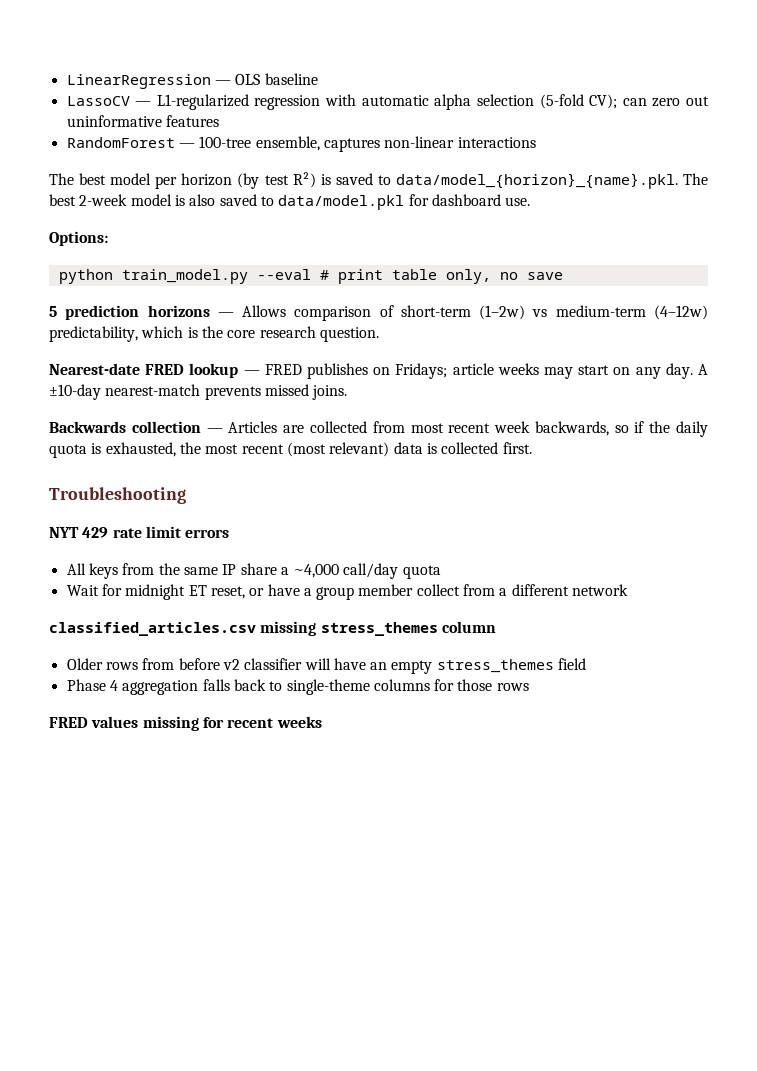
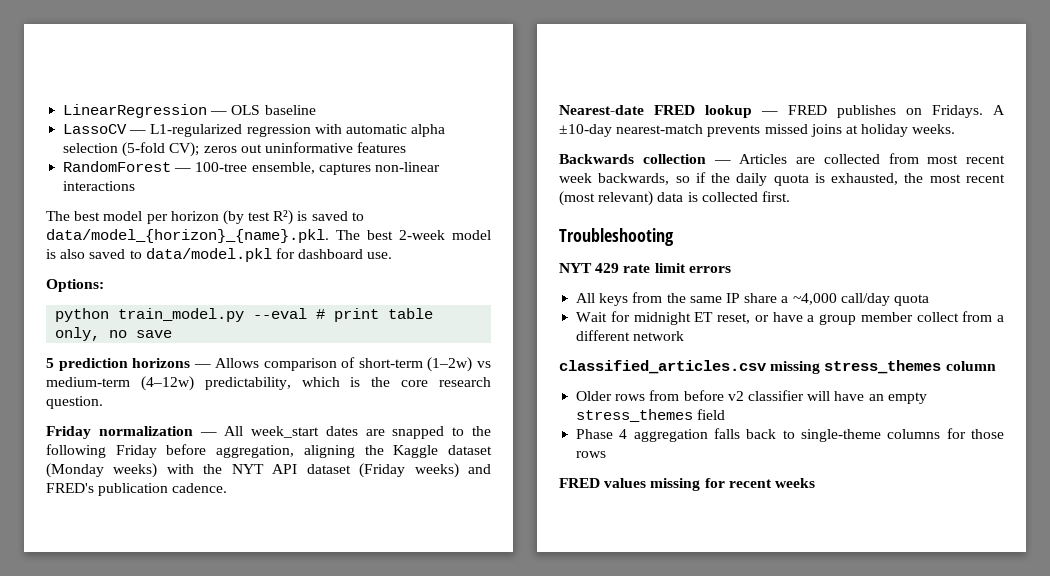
[622,98,681,107] can zero -> [203,146,237,153] zeros
(379, 334) none -> [46,426,491,439] [46,444,492,458] [46,463,492,478] [46,483,228,496] // Friday normalization — All week_start dates are snapped to the following Friday before aggregation, aligning the Kaggle dataset (Monday weeks) with the NYT API dataset (Friday weeks) and FRED's publication cadence.
[395,363,693,379] Fridays; article weeks may start on any day. -> [932,105,983,118] Fridays.
[312,385,348,400] joins. -> [810,124,956,137] joins at holiday weeks.

